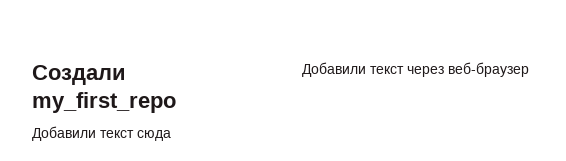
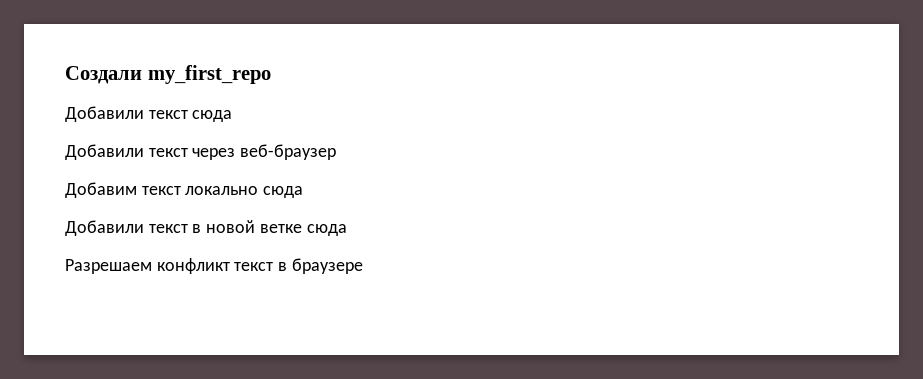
(529, 69) none -> [65,182,304,198] [65,220,347,236] [65,258,363,274] // Добавим текст локально сюда // Добавили текст в новой ветке сюда // Разрешаем конфликт текст в браузере

